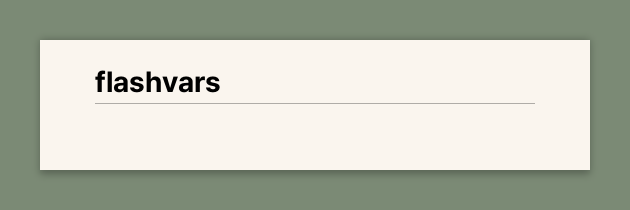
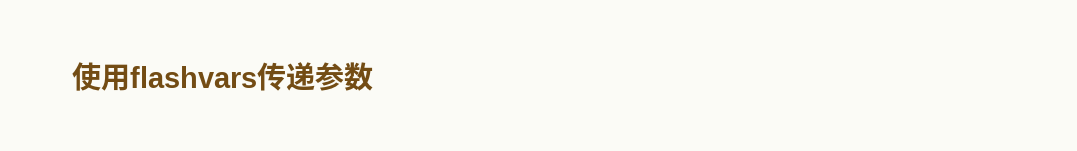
[95,70,221,93] flashvars -> [72,62,373,91] 使用flashvars传递参数

